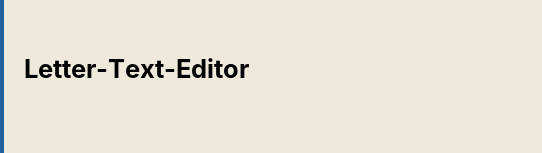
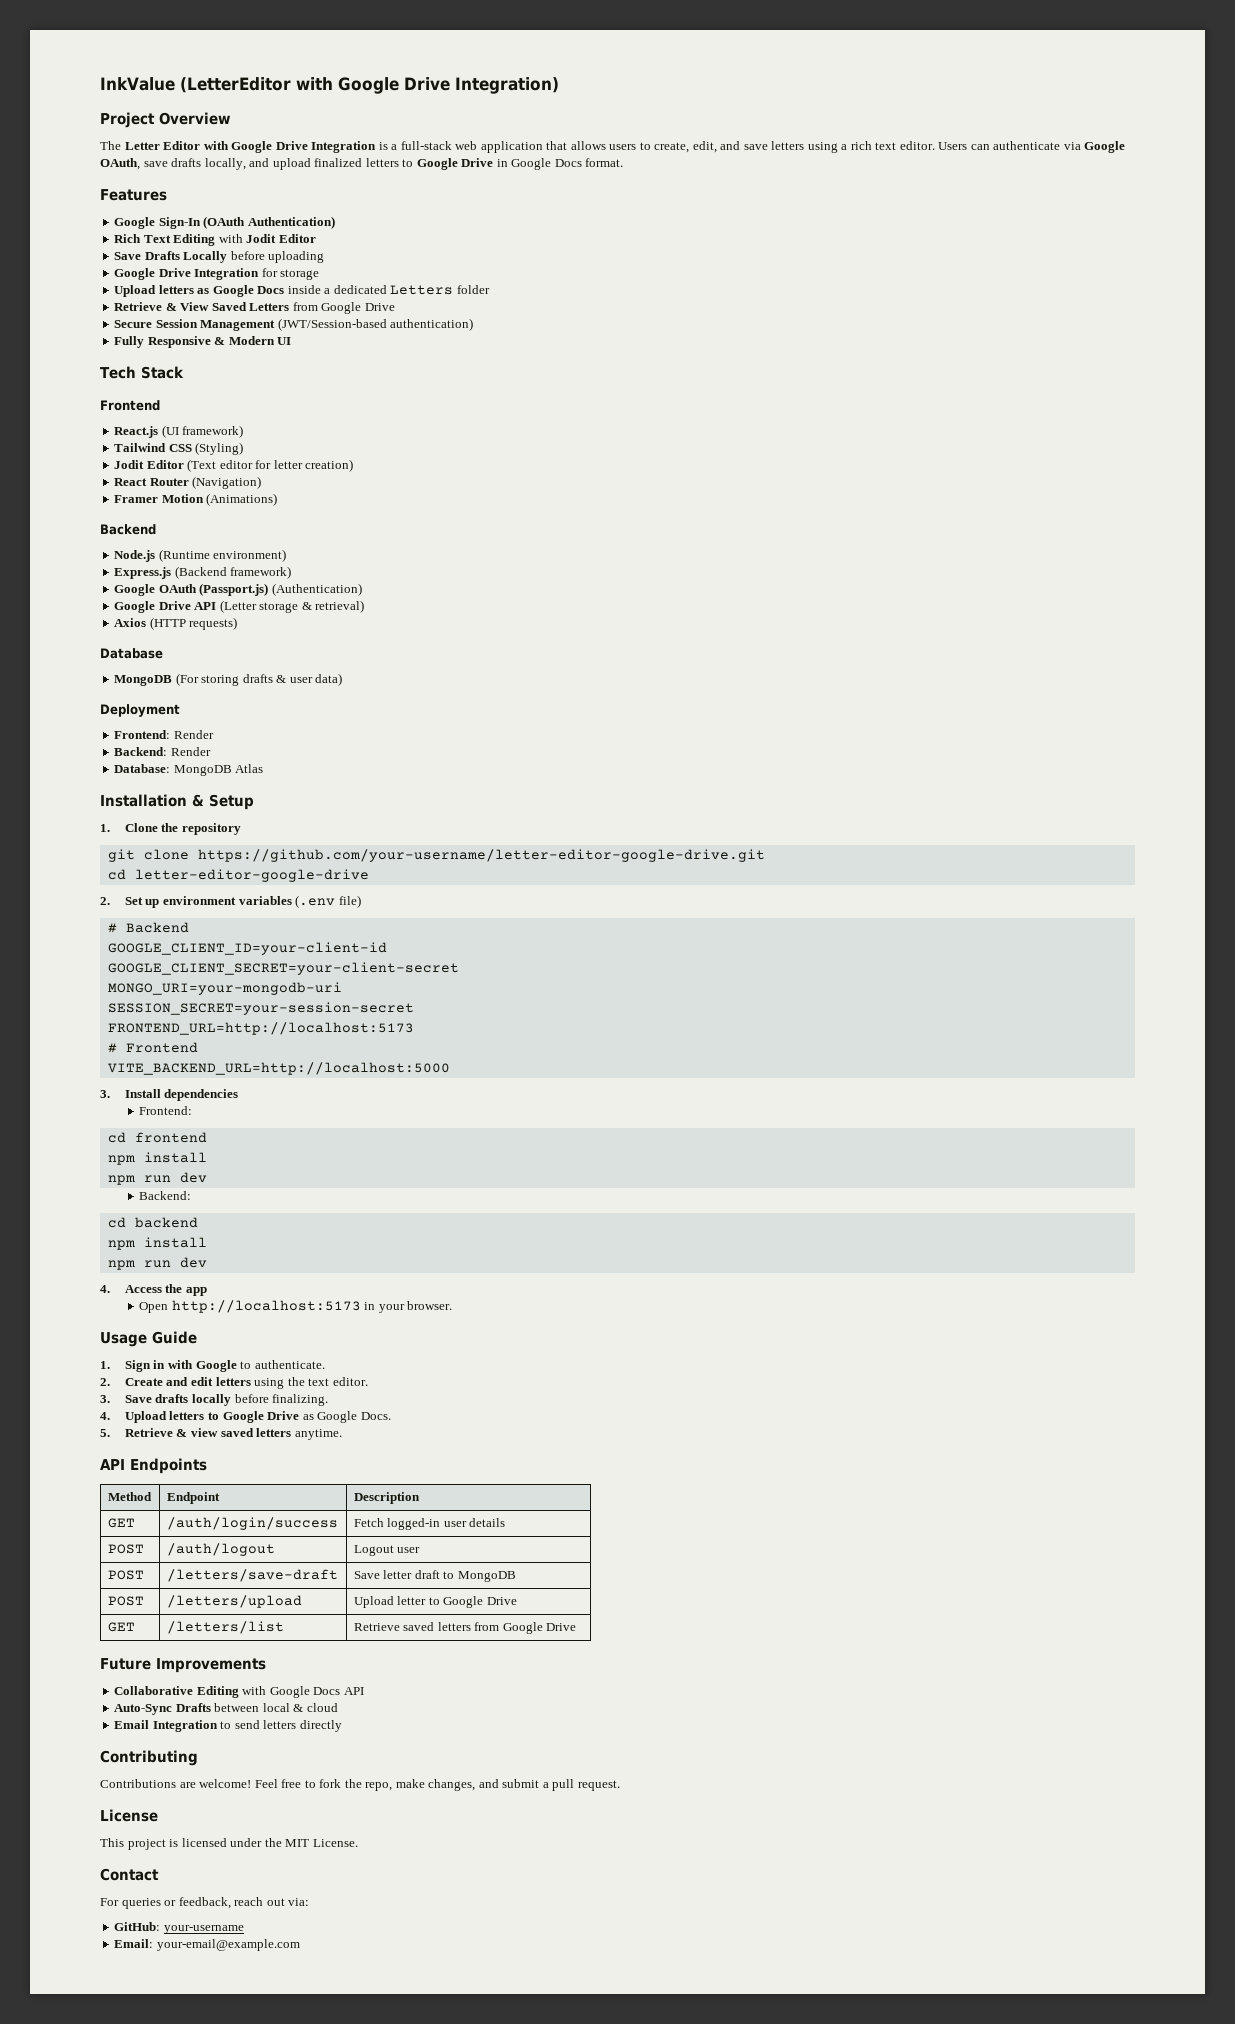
[24,58,249,78] Letter-Text-Editor -> [100,77,559,94] [100,112,230,128] [100,141,1126,153] [100,158,624,170] [100,189,167,201] [114,216,335,229] [114,234,316,246] [114,251,325,263] [114,268,320,280] [114,285,490,297] [114,302,395,314] [114,318,474,331] [114,336,292,348] [100,366,184,379] [100,400,160,411] [114,425,244,438] [114,442,244,455] [114,459,354,472] [114,476,262,489] [114,493,278,506] [100,524,156,535] [114,549,287,562] [114,566,292,579] [114,583,362,596] [114,600,365,613] [114,617,238,630] [100,648,163,659] [114,673,343,686] [100,704,180,717] [114,730,214,739] [114,747,211,756] [114,764,264,776] [100,794,254,810] [100,823,241,835] [107,849,765,862] [107,869,369,882] [100,895,361,908] [107,922,189,933] [107,942,387,955] [107,962,459,975] [107,982,342,995] [107,1002,414,1015] [107,1022,414,1035] [107,1042,198,1053] [107,1062,450,1075] [100,1089,239,1101] [139,1106,193,1115] [107,1132,207,1143] [107,1152,207,1165] [107,1172,207,1185] [139,1191,192,1200] [107,1217,198,1228] [107,1237,207,1250] [107,1257,207,1270] [100,1284,207,1296] [139,1300,453,1313] [100,1331,197,1347] [100,1360,325,1372] [100,1377,368,1389] [100,1394,329,1406] [100,1411,391,1423] [100,1428,342,1440] [100,1458,207,1474] [107,1492,152,1501] [166,1492,220,1504] [353,1492,420,1504] [107,1518,135,1528] [166,1517,338,1530] [353,1518,506,1530] [107,1544,144,1554] [166,1543,275,1556] [353,1545,421,1556] [107,1570,144,1580] [166,1569,338,1582] [353,1570,516,1582] [107,1596,144,1606] [166,1595,302,1608] [353,1596,517,1608] [107,1622,135,1632] [166,1621,284,1634] [353,1622,577,1634] [100,1658,266,1673] [114,1686,364,1698] [114,1703,338,1715] [114,1720,342,1732] [100,1750,198,1766] [100,1779,620,1791] [100,1809,158,1822] [100,1838,358,1850] [100,1868,159,1881] [100,1897,310,1909] [114,1922,244,1934] [114,1939,300,1951] InkValue (LetterEditor with Google Drive Integration) // Project Overview // The Letter Editor with Google Drive Integration is a full-stack web application that allows users to create, edit, and save letters using a rich text editor. Users can authenticate via Google OAuth, save drafts locally, and upload finalized letters to Google Drive in Google Docs format. // Features // Google Sign-In (OAuth Authentication) // Rich Text Editing with Jodit Editor // Save Drafts Locally before uploading // Google Drive Integration for storage // Upload letters as Google Docs inside a dedicated Letters folder // Retrieve & View Saved Letters from Google Drive // Secure Session Management (JWT/Session-based authentication) // Fully Responsive & Modern UI // Tech Stack // Frontend // React.js (UI framework) // Tailwind CSS (Styling) // Jodit Editor (Text editor for letter creation) // React Router (Navigation) // Framer Motion (Animations) // Backend // Node.js (Runtime environment) // Express.js (Backend framework) // Google OAuth (Passport.js) (Authentication) // Google Drive API (Letter storage & retrieval) // Axios (HTTP requests) // Database // MongoDB (For storing drafts & user data) // Deployment // Frontend: Render // Backend: Render // Database: MongoDB Atlas // Installation & Setup // 1. Clone the repository // git clone https://github.com/your-username/letter-editor-google-drive.git // cd letter-editor-google-drive // 2. Set up environment variables (.env file) // # Backend // GOOGLE_CLIENT_ID=your-client-id // GOOGLE_CLIENT_SECRET=your-client-secret // MONGO_URI=your-mongodb-uri // SESSION_SECRET=your-session-secret // FRONTEND_URL=http://localhost:5173 // # Frontend // VITE_BACKEND_URL=http://localhost:5000 // 3. Install dependencies // Frontend: // cd frontend // npm install // npm run dev // Backend: // cd backend // npm install // npm run dev // 4. Access the app // Open http://localhost:5173 in your browser. // Usage Guide // 1. Sign in with Google to authenticate. // 2. Create and edit letters using the text editor. // 3. Save drafts locally before finalizing. // 4. Upload letters to Google Drive as Google Docs. // 5. Retrieve & view saved letters anytime. // API Endpoints // Method | Endpoint | Description // GET | /auth/login/success | Fetch logged-in user details // POST | /auth/logout | Logout user // POST | /letters/save-draft | Save letter draft to MongoDB // POST | /letters/upload | Upload letter to Google Drive // GET | /letters/list | Retrieve saved letters from Google Drive // Future Improvements // Collaborative Editing with Google Docs API // Auto-Sync Drafts between local & cloud // Email Integration to send letters directly // Contributing // Contributions are welcome! Feel free to fork the repo, make changes, and submit a pull request. // License // This project is licensed under the MIT License. // Contact // For queries or feedback, reach out via: // GitHub: your-username // Email: your-email@example.com

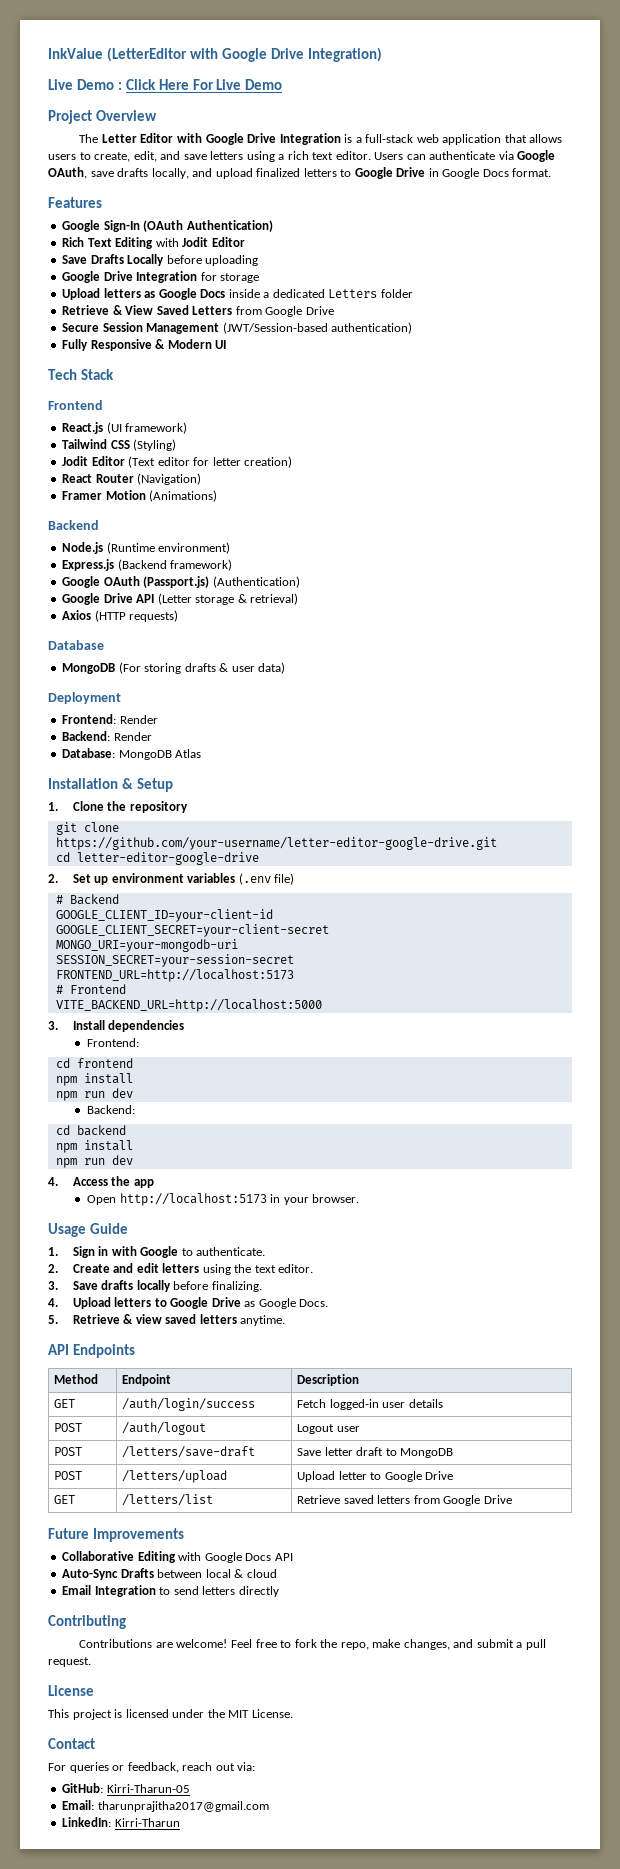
(559, 85) none -> [48,79,283,90] // Live Demo : Click Here For Live Demo
[163,1925,244,1934] your-username -> [106,1784,190,1793] Kirri-Tharun-05
[156,1939,300,1951] your-email@example.com -> [97,1801,269,1812] [62,1817,180,1827] tharunprajitha2017@gmail.com // LinkedIn: Kirri-Tharun

